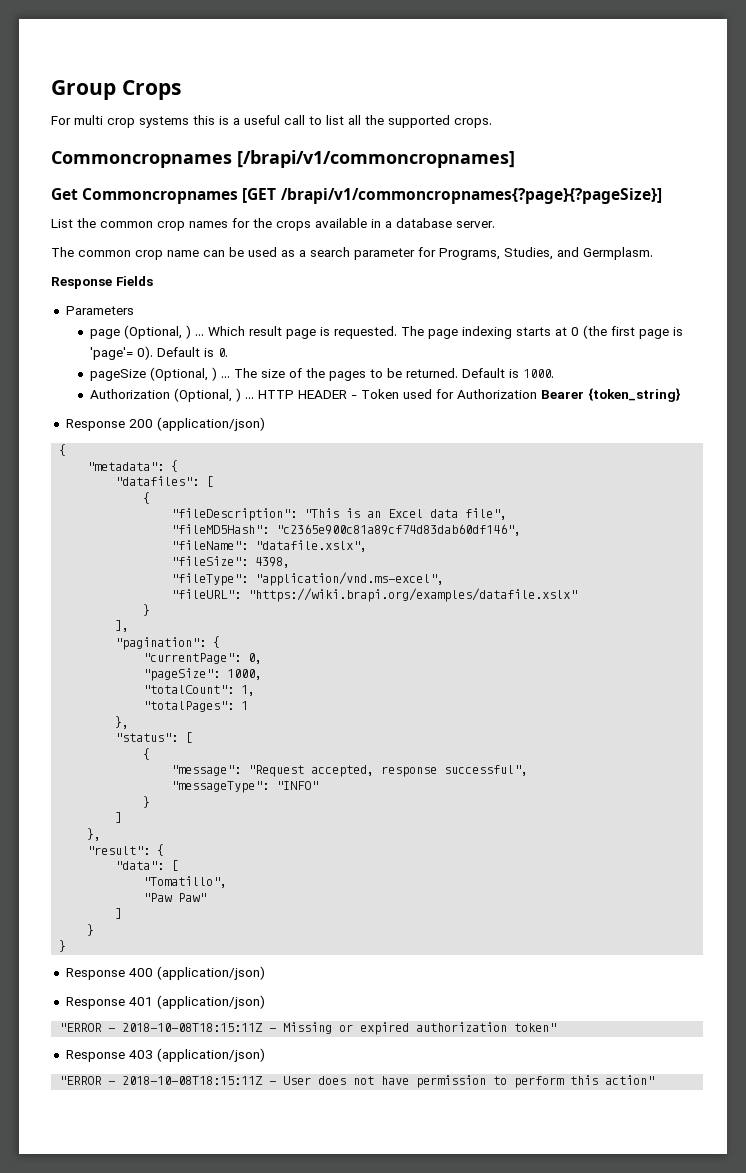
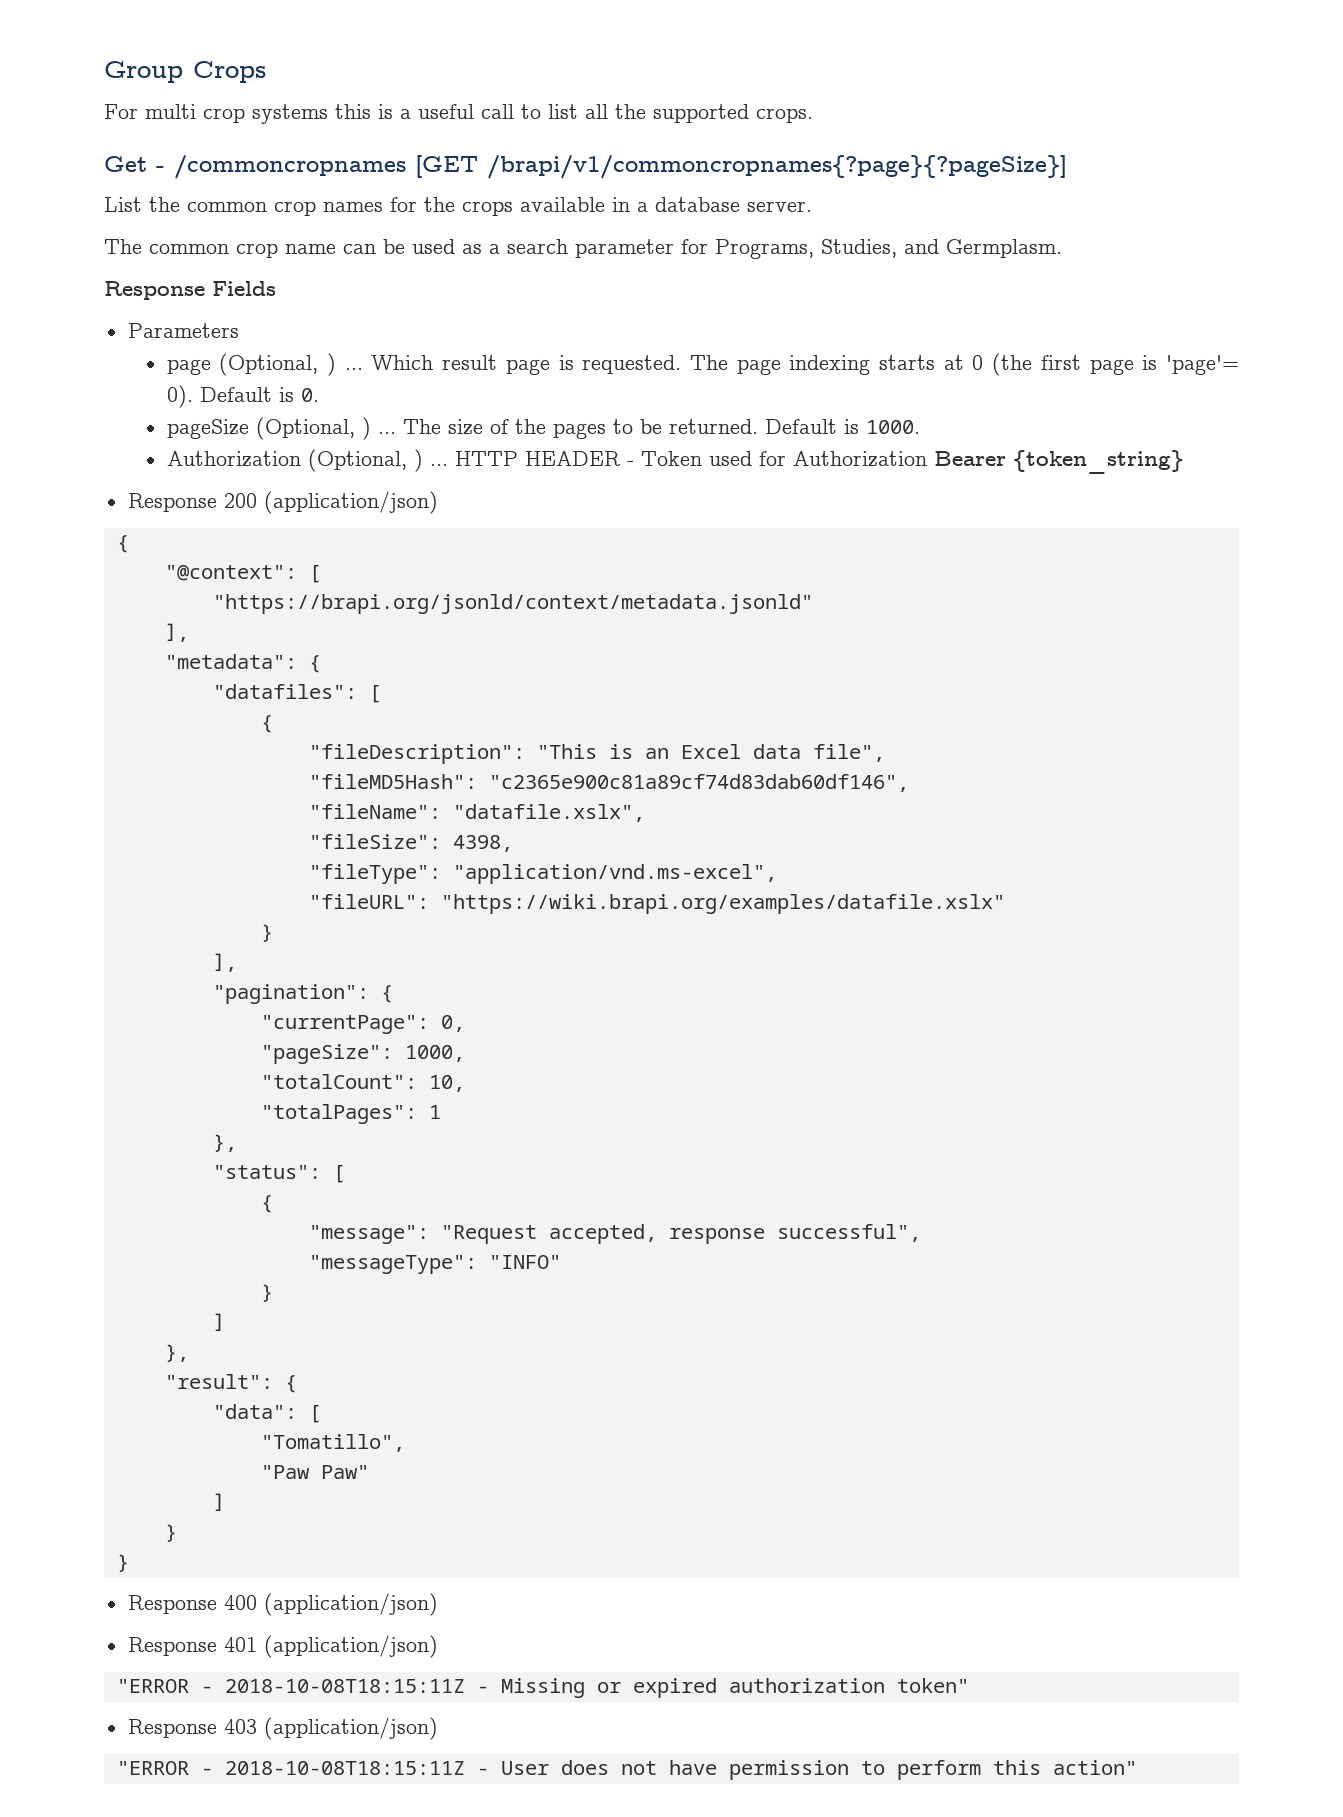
[51,150,515,168] // Commoncropnames [/brapi/v1/commoncropnames] -> (813, 115) none
[82,188,239,204] Commoncropnames -> [156,155,406,179] - /commoncropnames
(67, 450) none -> [164,565,321,583] [212,594,813,614] [164,623,189,642] // "@context": [ // "https://brapi.org/jsonld/context/metadata.jsonld" // ],
[241,685,256,696] 1, -> [428,1075,465,1092] 10,

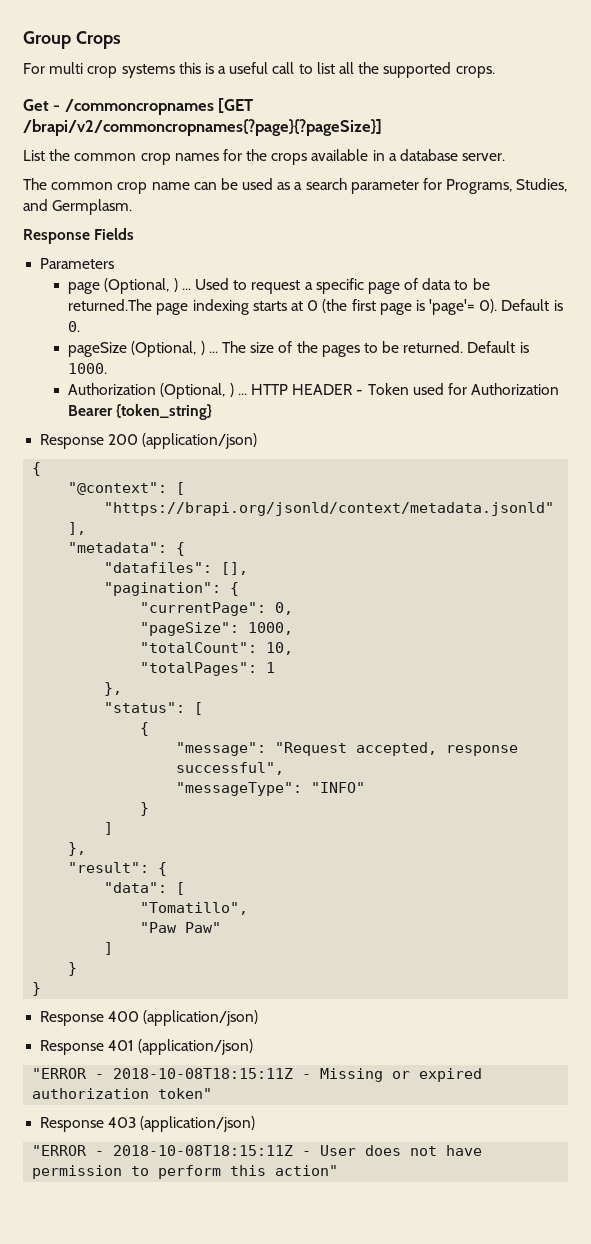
[487,155,1067,179] /brapi/v1/commoncropnames{?page}{?pageSize}] -> [23,119,382,136] /brapi/v2/commoncropnames{?page}{?pageSize}]
[371,355,728,375] Which result page is requested. The -> [194,278,490,294] [68,299,153,311] Used to request a specific page of data to be returned.The
[368,685,381,703] [260,715,273,733] [308,744,885,764] [308,774,909,792] [308,804,645,822] [308,834,513,852] [308,864,777,884] [308,894,1005,914] [260,924,273,942] [212,953,237,972] [ // { // "fileDescription": "This is an Excel data file", // "fileMD5Hash": "c2365e900c81a89cf74d83dab60df146", // "fileName": "datafile.xslx", // "fileSize": 4398, // "fileType": "application/vnd.ms-excel", // "fileURL": "https://wiki.brapi.org/examples/datafile.xslx" // } // ], -> [221,562,249,575] [],

